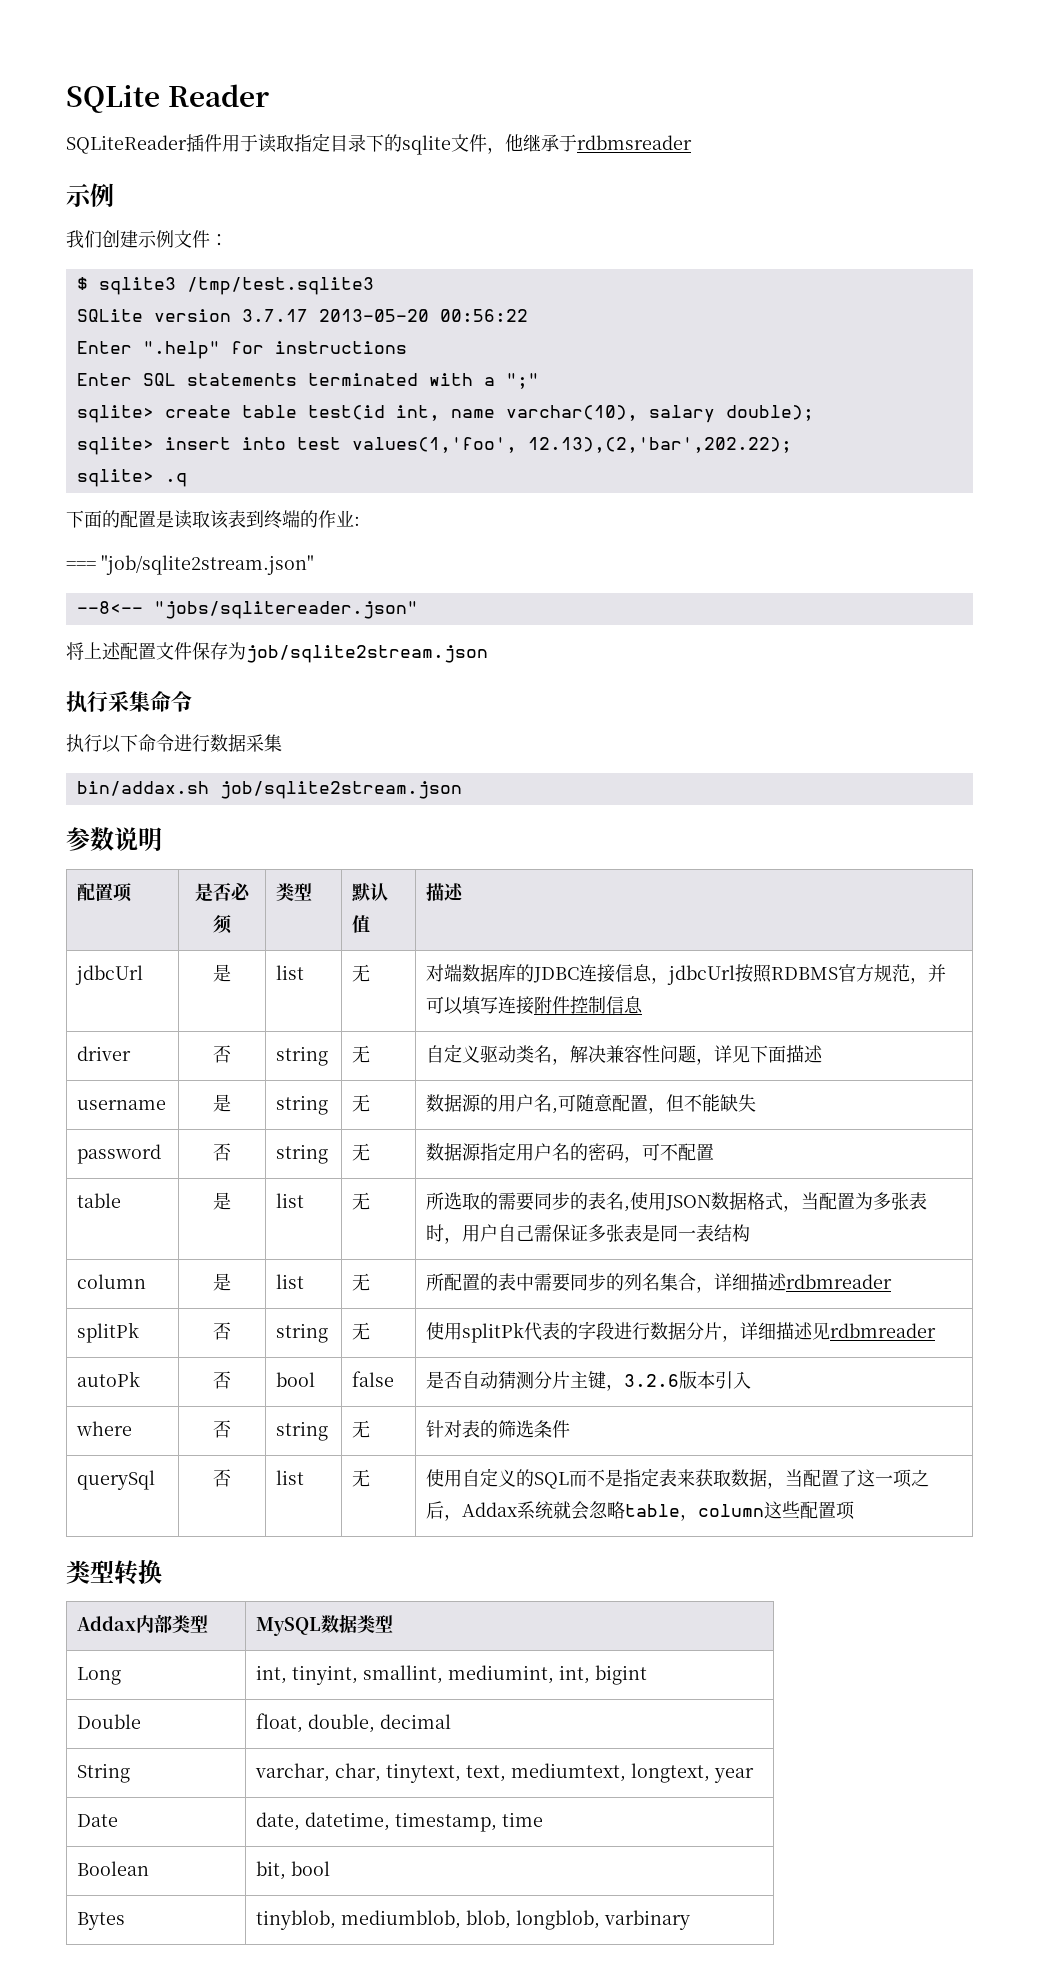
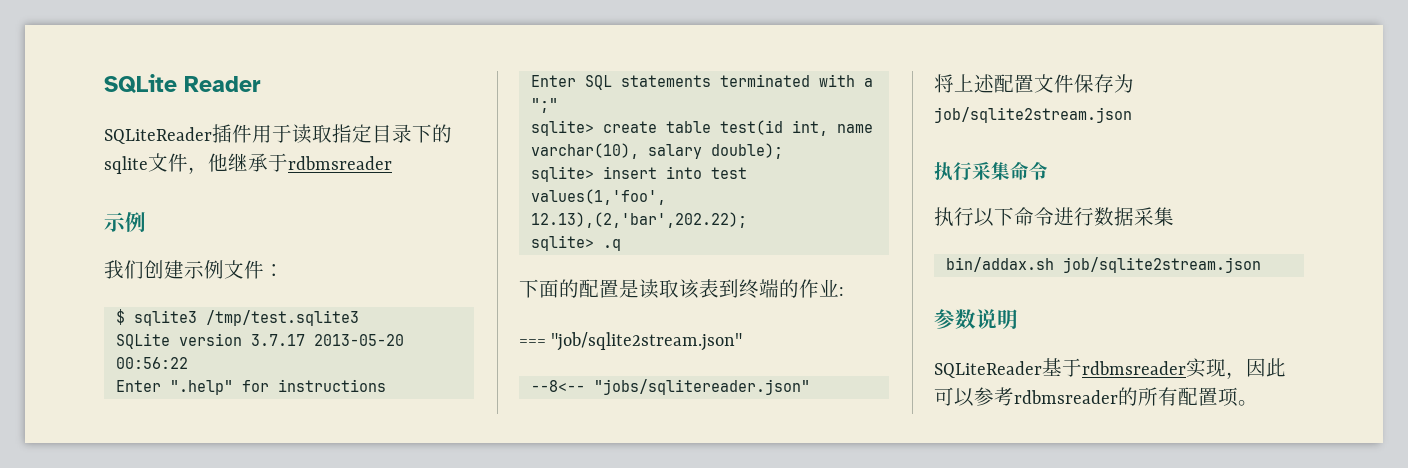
[77,883,133,902] [195,882,251,902] [213,914,232,934] [276,883,313,901] [352,883,389,902] [352,915,371,933] [426,883,465,901] [75,965,144,985] [213,964,231,982] [276,965,305,980] [352,964,371,982] [426,964,947,985] [426,996,644,1015] [77,1046,132,1061] [213,1045,231,1063] [276,1046,329,1066] [352,1045,371,1063] [426,1044,824,1065] [77,1100,167,1110] [213,1094,231,1112] [276,1095,329,1115] [352,1094,371,1112] [426,1094,757,1114] [77,1144,162,1164] [213,1143,231,1161] [276,1144,329,1164] [352,1143,371,1161] [426,1142,715,1163] [77,1193,122,1208] [213,1192,231,1210] [276,1193,305,1208] [352,1192,371,1210] [426,1192,928,1212] [426,1224,751,1244] [77,1274,147,1289] [213,1273,231,1291] [276,1274,305,1289] [352,1273,371,1291] [426,1273,893,1293] [77,1322,140,1343] [213,1322,231,1340] [276,1323,329,1343] [352,1322,371,1340] [426,1321,937,1343] [77,1371,141,1387] [213,1371,231,1389] [276,1372,316,1387] [352,1371,395,1387] [426,1371,752,1391] [76,1421,133,1436] [213,1420,231,1438] [276,1421,329,1441] [352,1420,371,1438] [426,1420,571,1438] [77,1470,156,1490] [213,1469,231,1487] [276,1470,305,1485] [352,1469,371,1487] [426,1468,930,1489] [426,1501,856,1521] [66,1559,162,1585] [77,1614,209,1633] [256,1614,394,1636] [77,1667,122,1685] [256,1665,648,1685] [77,1714,142,1729] [256,1713,452,1733] [77,1763,131,1783] [255,1763,755,1783] [77,1814,119,1827] [256,1812,544,1832] [77,1861,150,1876] [256,1861,331,1880] [77,1912,126,1930] [256,1910,691,1930] // 配置项 | 是否必须 | 类型 | 默认值 | 描述 // jdbcUrl | 是 | list | 无 | 对端数据库的JDBC连接信息，jdbcUrl按照RDBMS官方规范，并可以填写连接附件控制信息 // driver | 否 | string | 无 | 自定义驱动类名，解决兼容性问题，详见下面描述 // username | 是 | string | 无 | 数据源的用户名,可随意配置，但不能缺失 // password | 否 | string | 无 | 数据源指定用户名的密码，可不配置 // table | 是 | list | 无 | 所选取的需要同步的表名,使用JSON数据格式，当配置为多张表时，用户自己需保证多张表是同一表结构 // column | 是 | list | 无 | 所配置的表中需要同步的列名集合，详细描述rdbmreader // splitPk | 否 | string | 无 | 使用splitPk代表的字段进行数据分片，详细描述见rdbmreader // autoPk | 否 | bool | false | 是否自动猜测分片主键，3.2.6版本引入 // where | 否 | string | 无 | 针对表的筛选条件 // querySql | 否 | list | 无 | 使用自定义的SQL而不是指定表来获取数据，当配置了这一项之后，Addax系统就会忽略table，column这些配置项 // 类型转换 // Addax内部类型 | MySQL数据类型 // Long | int, tinyint, smallint, mediumint, int, bigint // Double | float, double, decimal // String | varchar, char, tinytext, text, mediumtext, longtext, year // Date | date, datetime, timestamp, time // Boolean | bit, bool // Bytes | tinyblob, mediumblob, blob, longblob, varbinary -> [934,358,1286,379] [934,387,1258,407] // SQLiteReader基于rdbmsreader实现，因此可以参考rdbmsreader的所有配置项。

